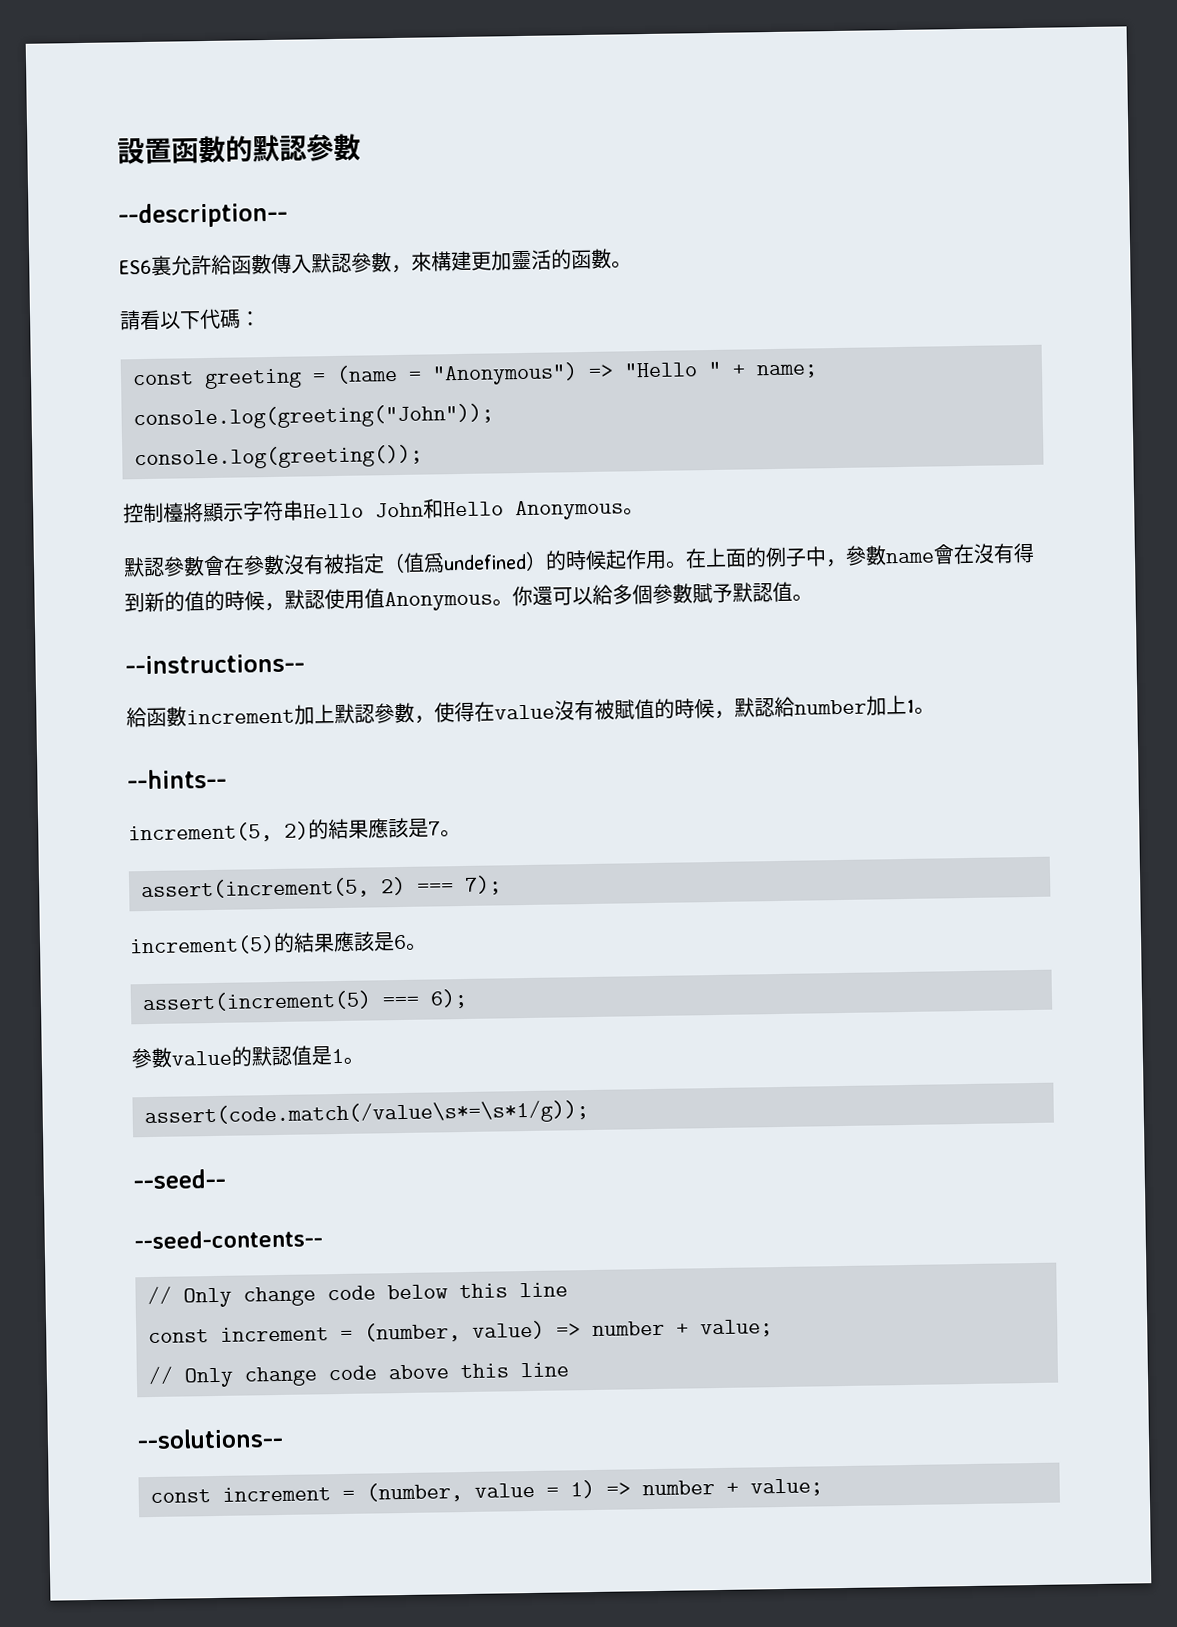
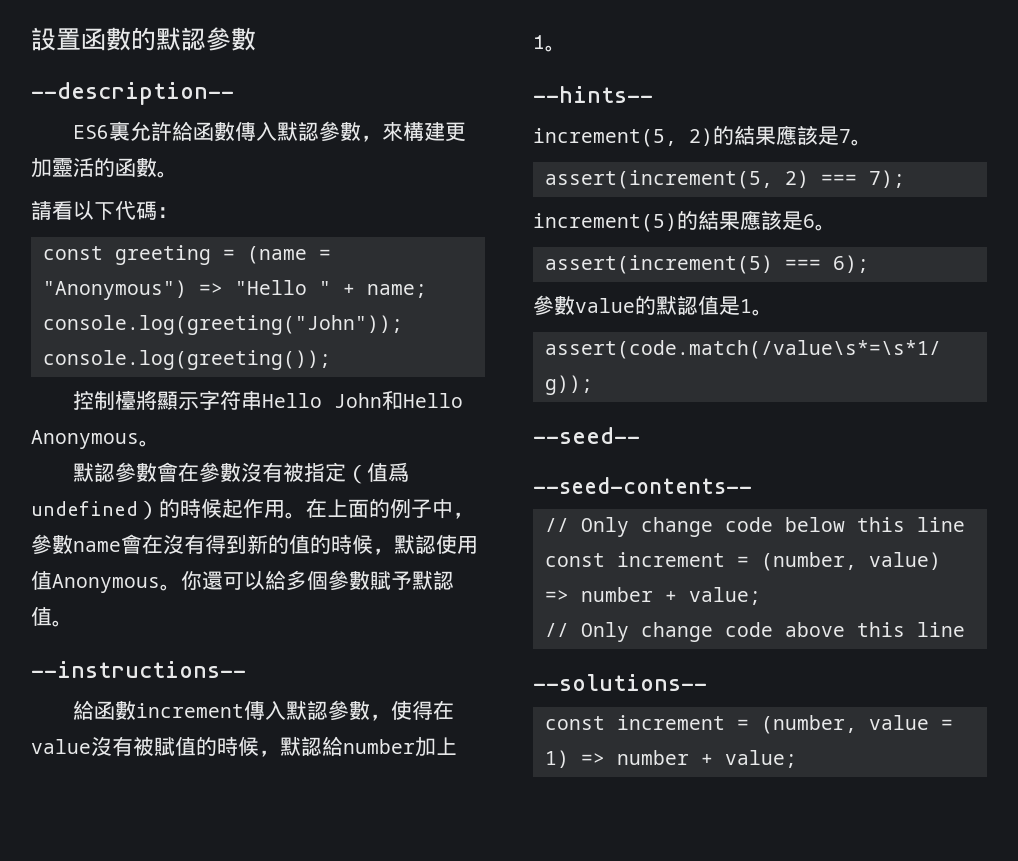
[294,704,335,725] 加上 -> [243,701,286,720] 傳入

